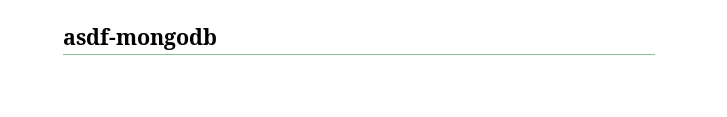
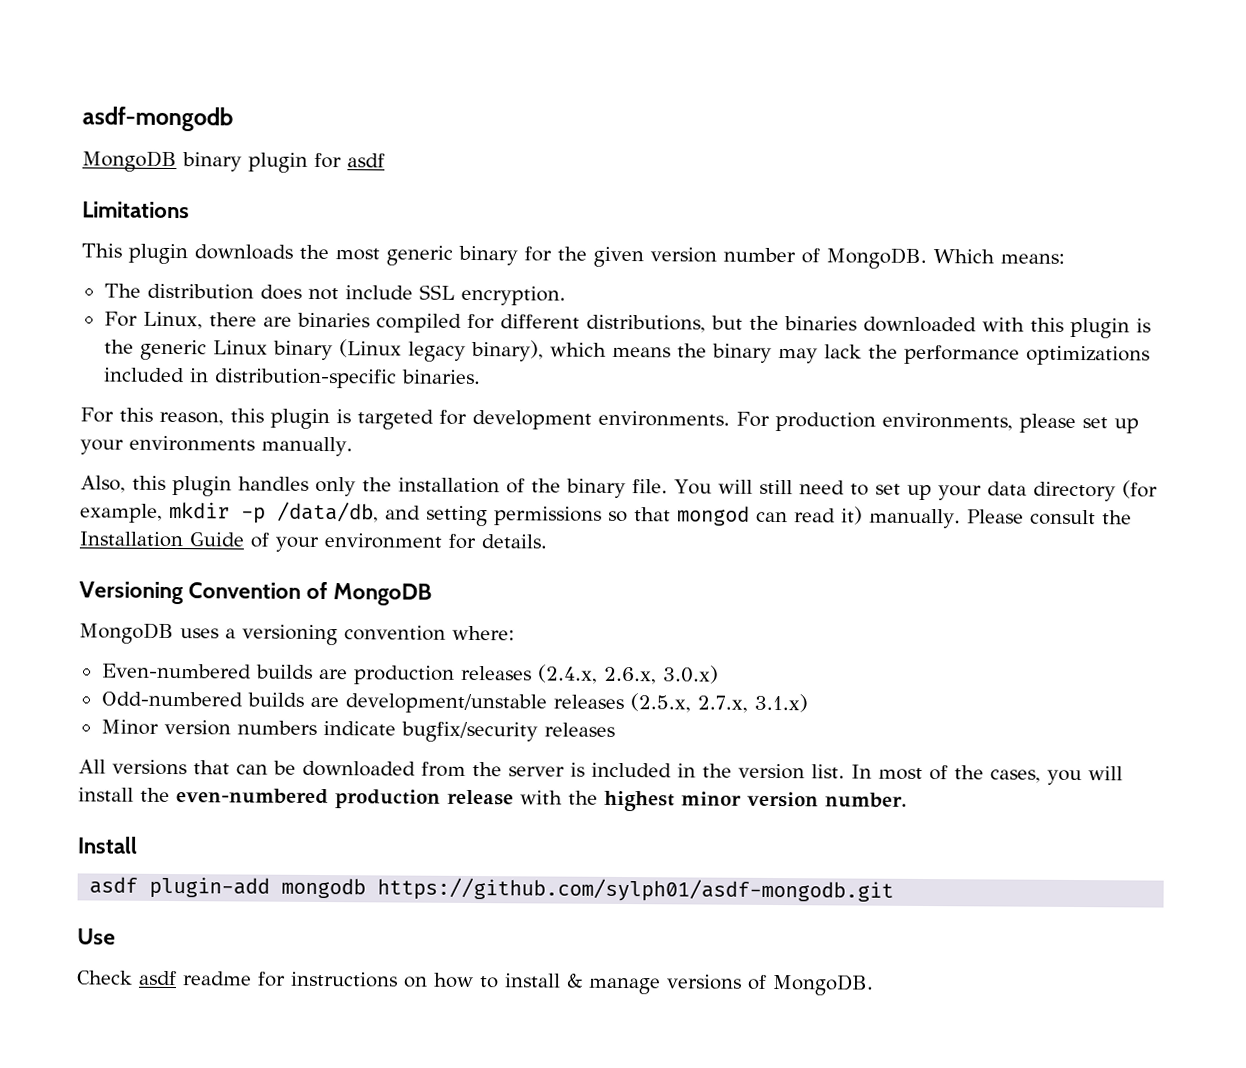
(217, 39) none -> [82,150,385,173] [82,201,190,219] [81,243,1065,270] [103,283,566,306] [103,311,1151,339] [103,339,1150,366] [102,367,481,389] [80,407,1139,434] [80,435,353,457] [80,475,1158,502] [80,501,1132,529] [79,531,547,552] [79,581,433,606] [79,622,515,646] [101,663,719,685] [100,691,808,714] [100,719,615,743] [78,759,1123,786] [78,787,907,812] [77,836,137,854] [89,876,895,903] [77,928,116,945] [77,970,874,996] // MongoDB binary plugin for asdf // Limitations // This plugin downloads the most generic binary for the given version number of MongoDB. Which means: // The distribution does not include SSL encryption. // For Linux, there are binaries compiled for different distributions, but the binaries downloaded with this plugin is the generic Linux binary (Linux legacy binary), which means the binary may lack the performance optimizations included in distribution-specific binaries. // For this reason, this plugin is targeted for development environments. For production environments, please set up your environments manually. // Also, this plugin handles only the installation of the binary file. You will still need to set up your data directory (for example, mkdir -p /data/db, and setting permissions so that mongod can read it) manually. Please consult the Installation Guide of your environment for details. // Versioning Convention of MongoDB // MongoDB uses a versioning convention where: // Even-numbered builds are production releases (2.4.x, 2.6.x, 3.0.x) // Odd-numbered builds are development/unstable releases (2.5.x, 2.7.x, 3.1.x) // Minor version numbers indicate bugfix/security releases // All versions that can be downloaded from the server is included in the version list. In most of the cases, you will install the even-numbered production release with the highest minor version number. // Install // asdf plugin-add mongodb https://github.com/sylph01/asdf-mongodb.git // Use // Check asdf readme for instructions on how to install & manage versions of MongoDB.

